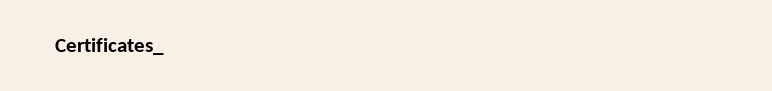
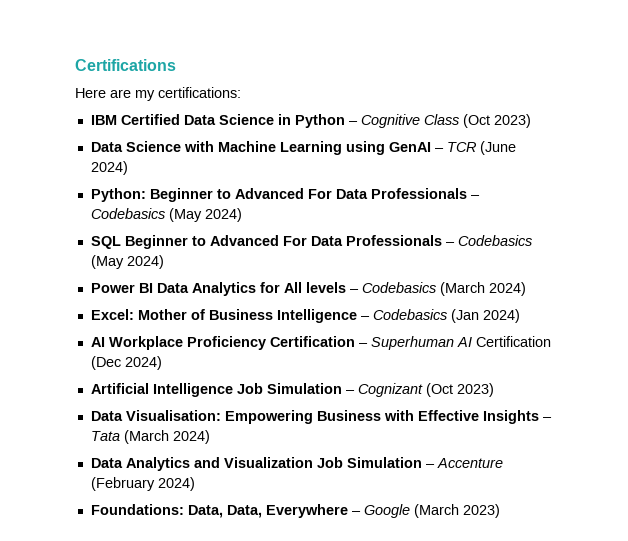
[55,38,164,55] Certificates_ -> [75,59,176,71] [75,87,241,101] [90,114,531,128] [90,141,516,155] [90,161,128,175] [90,188,480,202] [90,208,242,222] [90,235,532,249] [90,255,164,269] [90,282,526,296] [90,309,520,323] [90,336,551,350] [90,356,162,370] [90,383,494,397] [90,410,552,424] [90,430,210,444] [90,457,503,471] [90,477,195,491] [90,504,500,518] Certifications // Here are my certifications: // IBM Certified Data Science in Python – Cognitive Class (Oct 2023) // Data Science with Machine Learning using GenAI – TCR (June 2024) // Python: Beginner to Advanced For Data Professionals – Codebasics (May 2024) // SQL Beginner to Advanced For Data Professionals – Codebasics (May 2024) // Power BI Data Analytics for All levels – Codebasics (March 2024) // Excel: Mother of Business Intelligence – Codebasics (Jan 2024) // AI Workplace Proficiency Certification – Superhuman AI Certification (Dec 2024) // Artificial Intelligence Job Simulation – Cognizant (Oct 2023) // Data Visualisation: Empowering Business with Effective Insights – Tata (March 2024) // Data Analytics and Visualization Job Simulation – Accenture (February 2024) // Foundations: Data, Data, Everywhere – Google (March 2023)

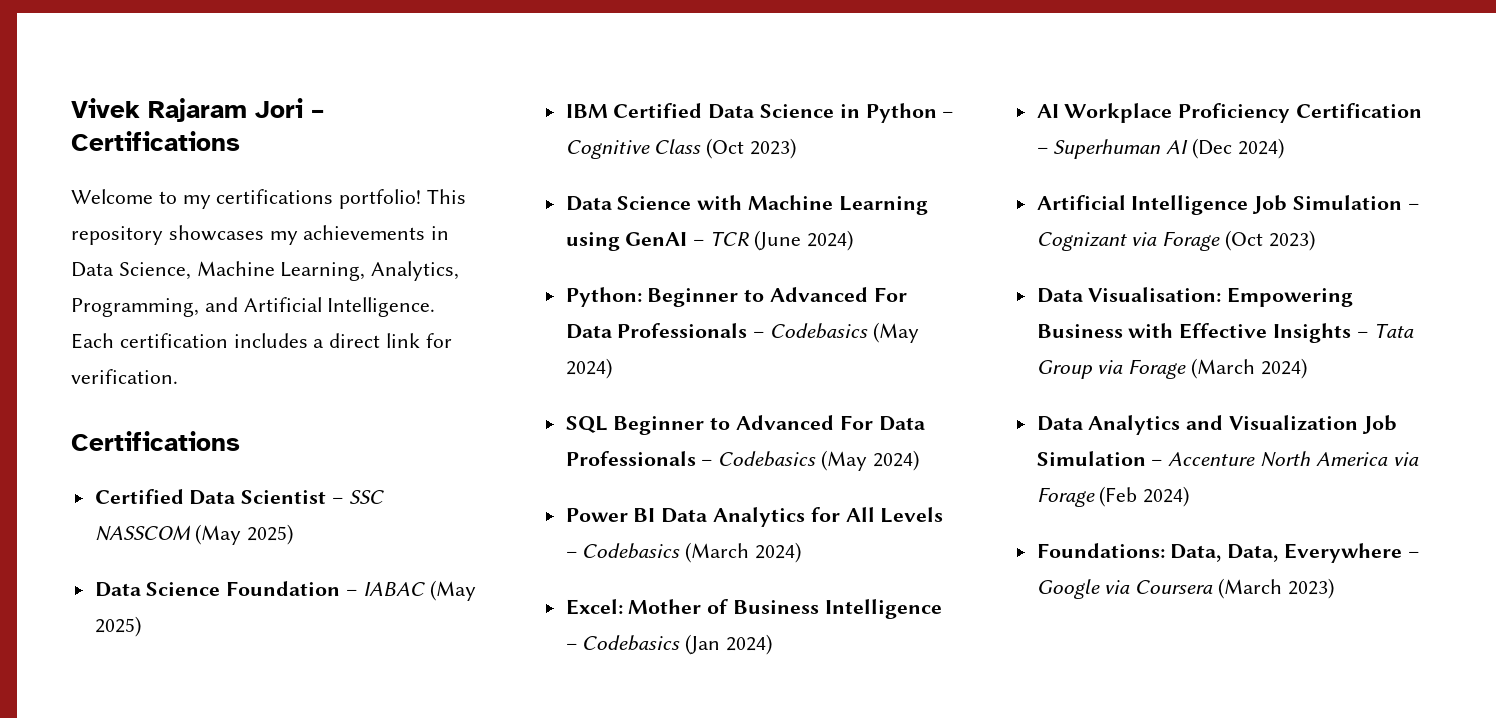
[75,59,176,71] [75,87,241,101] Certifications // Here are my certifications: -> [71,98,324,122] [71,131,240,151] [71,189,467,209] [71,225,450,245] [71,261,460,281] [71,297,436,317] [71,333,452,349] [71,369,178,384] [71,431,240,451] [94,489,384,505] [94,524,294,545] [94,580,476,601] [94,616,141,637] Vivek Rajaram Jori – Certifications // Welcome to my certifications portfolio! This repository showcases my achievements in Data Science, Machine Learning, Analytics, Programming, and Artificial Intelligence. Each certification includes a direct link for verification. // Certifications // Certified Data Scientist – SSC NASSCOM (May 2025) // Data Science Foundation – IABAC (May 2025)
[305,282,346,293] levels -> [880,507,944,523] Levels
[475,336,551,347] Certification -> (1189, 147) none
(423, 390) none -> [1131,231,1221,251] via Forage
(120, 436) none -> [1036,359,1187,379] Group via Forage
[90,477,155,491] (February -> [1260,451,1419,467] [1036,486,1138,507] North America via Forage (Feb
(410, 511) none -> [1104,580,1214,594] via Coursera

